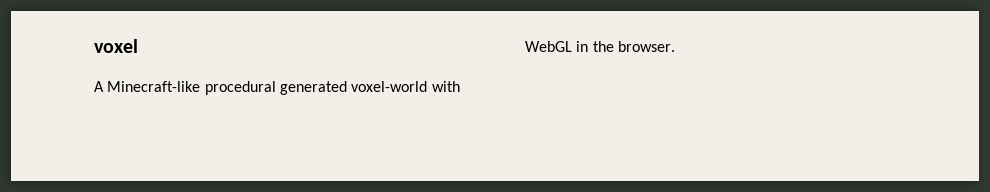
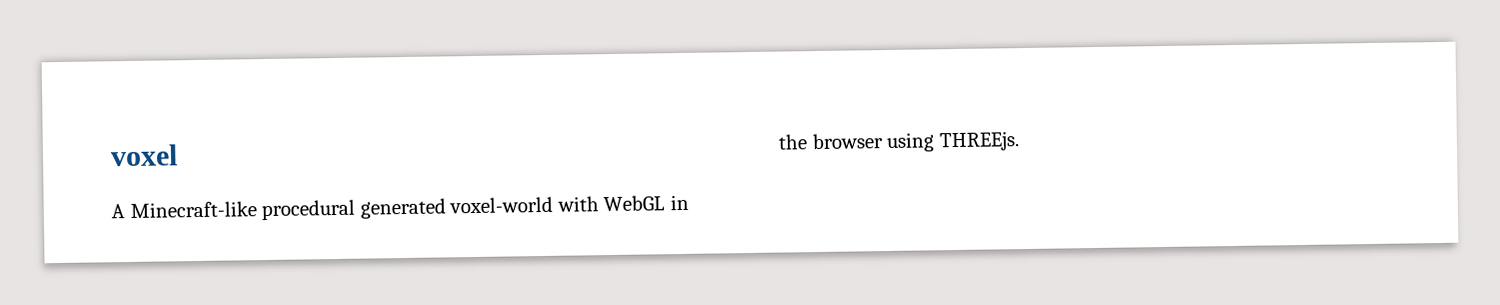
[617,41,675,52] browser. -> [811,131,1019,153] browser using THREEjs.

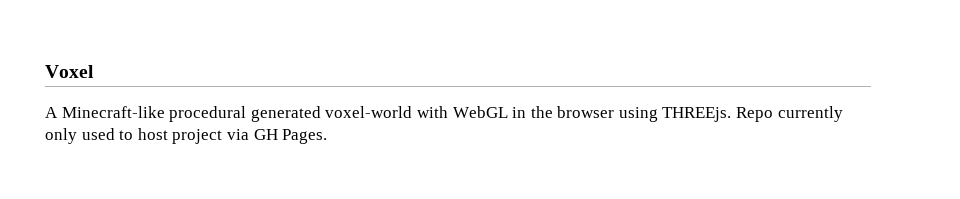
[110,144,178,167] voxel -> [45,65,94,78] Voxel
(1019, 141) none -> [736,106,843,122] [45,128,328,144] Repo currently only used to host project via GH Pages.

